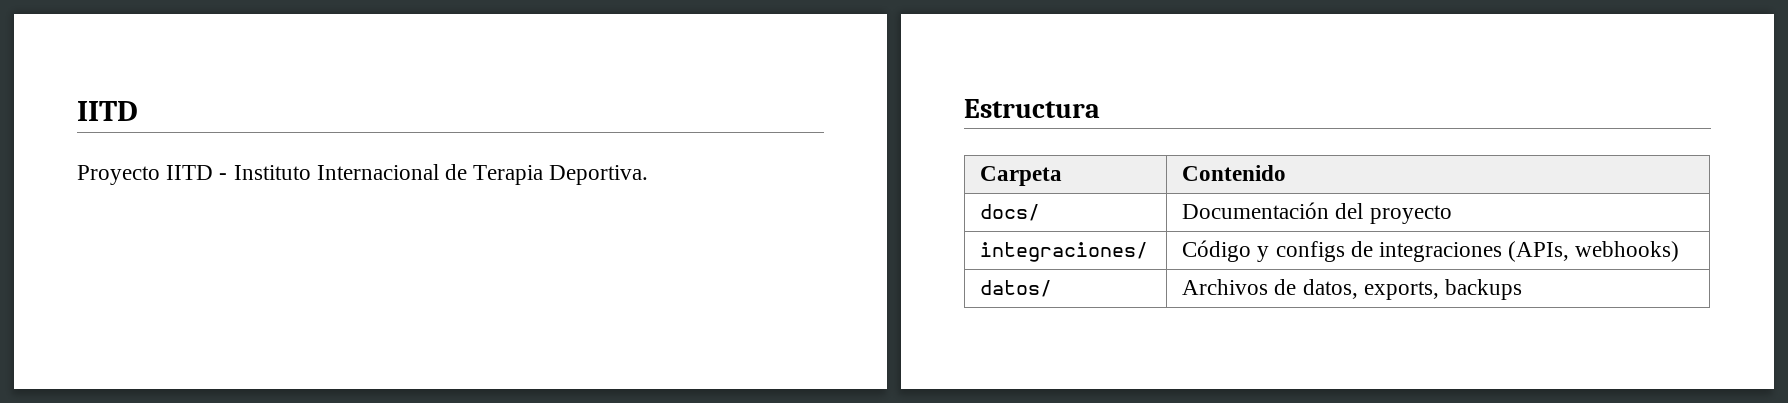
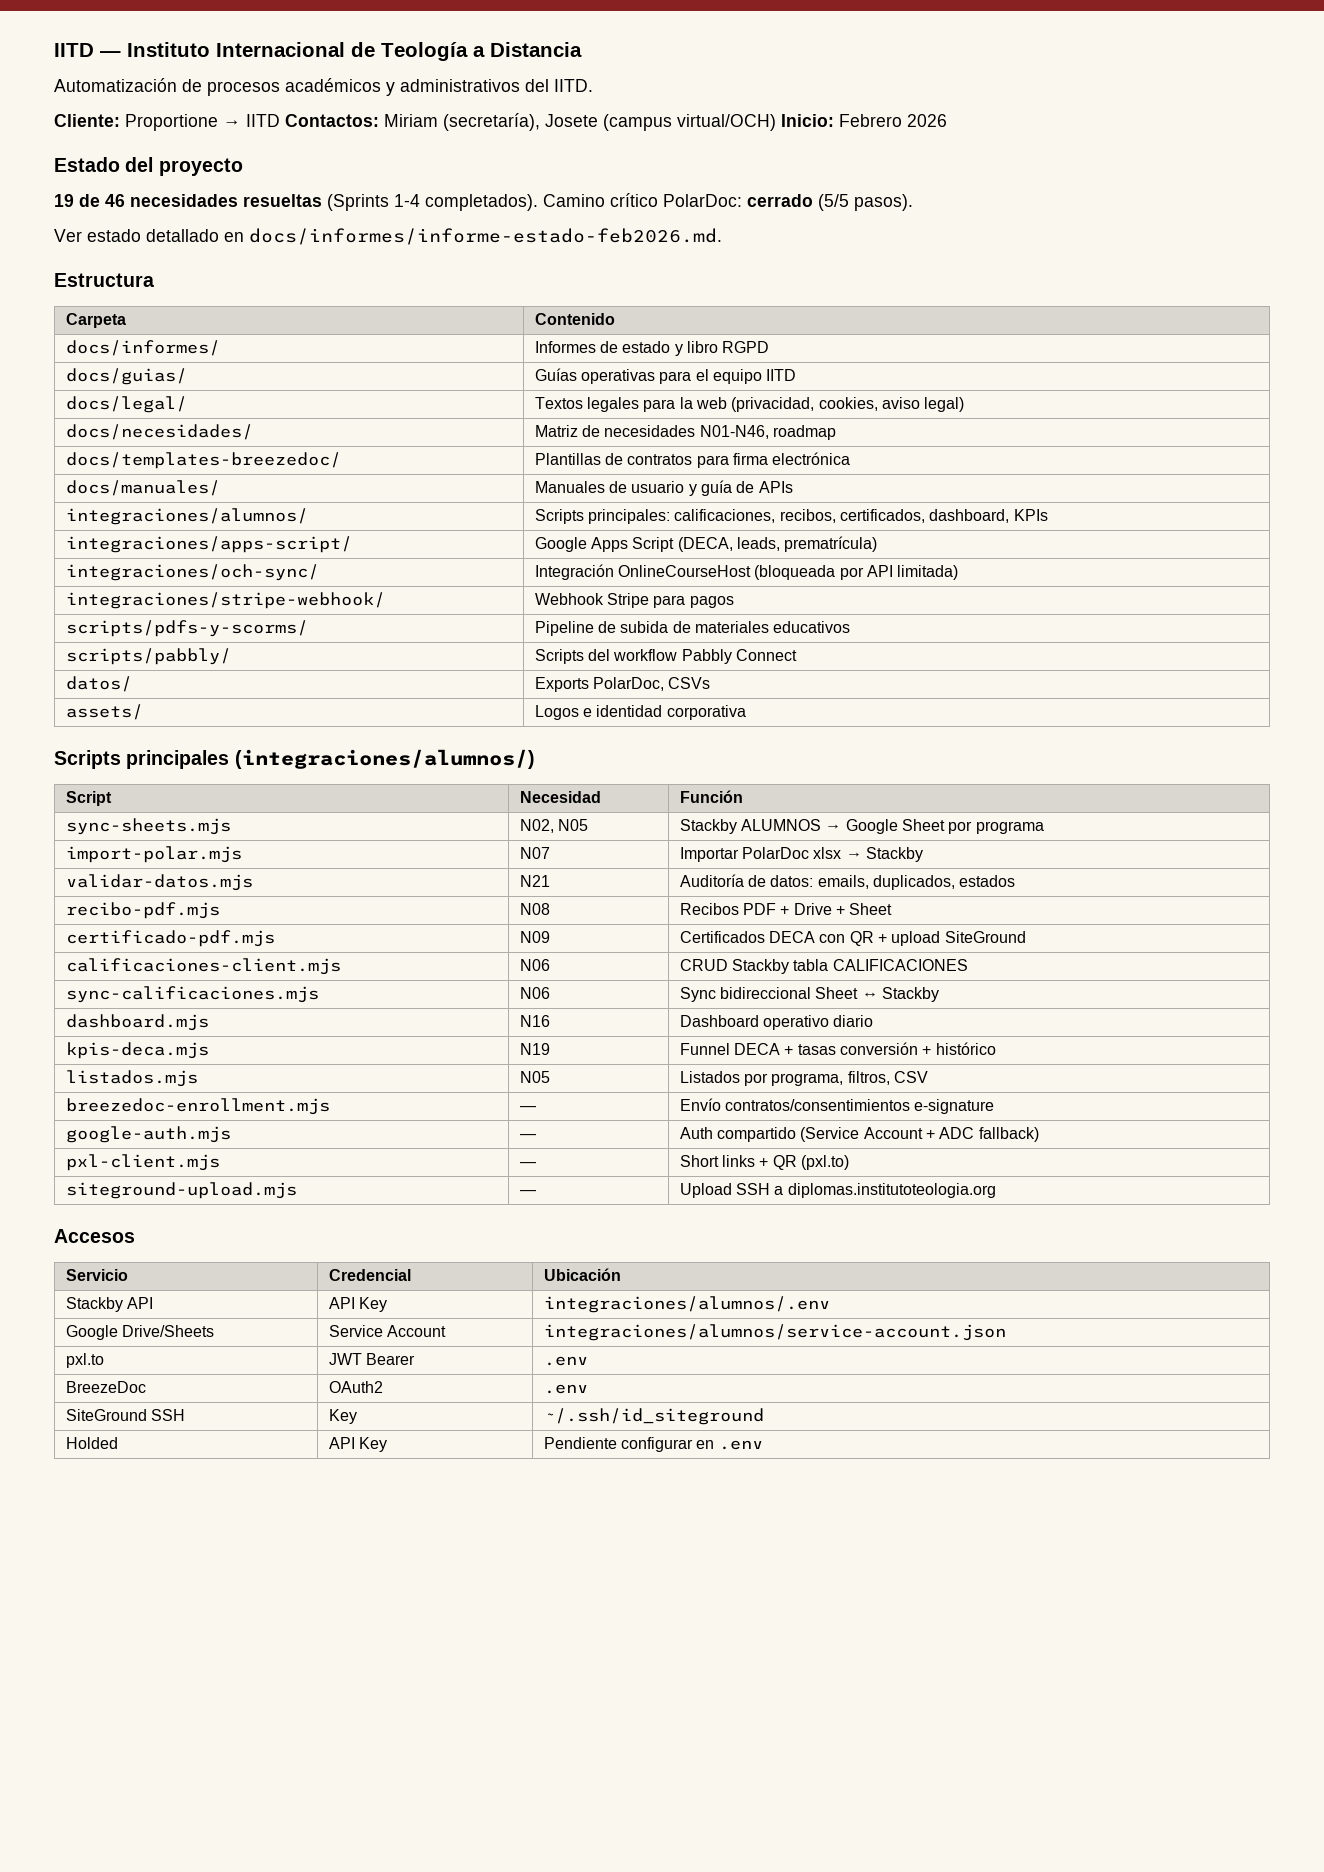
[77,101,138,121] [77,164,649,185] [964,99,1100,118] [980,166,1063,186] [1182,165,1287,181] [980,204,1041,221] [1182,202,1452,224] [980,242,1149,262] [1182,240,1680,262] [980,280,1053,297] [1182,279,1522,300] IITD // Proyecto IITD - Instituto Internacional de Terapia Deportiva. // Estructura // Carpeta | Contenido // docs/ | Documentación del proyecto // integraciones/ | Código y configs de integraciones (APIs, webhooks) // datos/ | Archivos de datos, exports, backups -> [54,42,582,61] [54,78,593,96] [54,113,947,131] [54,157,243,176] [54,193,913,211] [54,228,722,245] [54,273,154,287] [65,313,126,328] [534,313,615,325] [65,340,220,356] [534,341,770,356] [65,368,187,385] [534,368,797,384] [65,396,187,413] [534,397,965,412] [65,424,253,440] [534,425,836,440] [65,452,341,469] [534,452,851,468] [65,480,220,496] [534,480,793,496] [65,508,308,525] [534,509,1048,524] [65,536,352,553] [534,536,878,552] [65,564,319,581] [534,564,959,580] [65,592,385,609] [534,593,734,608] [65,620,308,637] [534,621,851,636] [65,648,231,665] [534,649,797,664] [65,676,132,692] [534,677,711,692] [65,704,143,720] [534,705,746,720] [54,749,535,769] [65,791,112,806] [519,791,601,803] [679,790,743,803] [65,818,231,835] [519,819,588,833] [679,819,1044,834] [65,846,242,863] [519,847,550,859] [679,847,923,862] [65,874,253,891] [519,875,550,887] [679,874,1016,890] [65,902,220,919] [519,903,550,915] [679,903,893,915] [65,930,275,947] [519,931,550,943] [679,931,1026,946] [65,958,341,975] [519,959,550,971] [679,959,968,974] [65,986,319,1003] [519,987,550,999] [679,987,939,1002] [65,1014,209,1031] [519,1015,550,1027] [679,1015,874,1030] [65,1042,209,1059] [519,1043,550,1055] [679,1042,996,1055] [65,1070,198,1087] [519,1071,550,1083] [679,1071,928,1086] [65,1098,330,1115] [519,1106,536,1111] [679,1098,995,1114] [65,1126,231,1143] [519,1134,536,1139] [679,1127,1039,1142] [65,1154,220,1171] [519,1162,536,1167] [679,1155,849,1170] [65,1182,297,1199] [519,1190,536,1195] [679,1183,996,1198] [54,1229,135,1243] [65,1269,128,1281] [328,1269,411,1281] [543,1268,621,1281] [65,1297,153,1312] [328,1297,387,1312] [543,1296,830,1313] [65,1325,214,1340] [328,1325,446,1337] [543,1324,1006,1341] [65,1353,104,1368] [328,1353,415,1365] [543,1356,588,1366] [65,1381,146,1393] [328,1381,383,1393] [543,1384,588,1394] [65,1409,185,1421] [328,1409,357,1424] [543,1408,764,1425] [65,1437,118,1449] [328,1437,387,1452] [543,1437,763,1452] IITD — Instituto Internacional de Teología a Distancia // Automatización de procesos académicos y administrativos del IITD. // Cliente: Proportione → IITD Contactos: Miriam (secretaría), Josete (campus virtual/OCH) Inicio: Febrero 2026 // Estado del proyecto // 19 de 46 necesidades resueltas (Sprints 1-4 completados). Camino crítico PolarDoc: cerrado (5/5 pasos). // Ver estado detallado en docs/informes/informe-estado-feb2026.md. // Estructura // Carpeta | Contenido // docs/informes/ | Informes de estado y libro RGPD // docs/guias/ | Guías operativas para el equipo IITD // docs/legal/ | Textos legales para la web (privacidad, cookies, aviso legal) // docs/necesidades/ | Matriz de necesidades N01-N46, roadmap // docs/templates-breezedoc/ | Plantillas de contratos para firma electrónica // docs/manuales/ | Manuales de usuario y guía de APIs // integraciones/alumnos/ | Scripts principales: calificaciones, recibos, certificados, dashboard, KPIs // integraciones/apps-script/ | Google Apps Script (DECA, leads, prematrícula) // integraciones/och-sync/ | Integración OnlineCourseHost (bloqueada por API limitada) // integraciones/stripe-webhook/ | Webhook Stripe para pagos // scripts/pdfs-y-scorms/ | Pipeline de subida de materiales educativos // scripts/pabbly/ | Scripts del workflow Pabbly Connect // datos/ | Exports PolarDoc, CSVs // assets/ | Logos e identidad corporativa // Scripts principales (integraciones/alumnos/) // Script | Necesidad | Función // sync-sheets.mjs | N02, N05 | Stackby ALUMNOS → Google Sheet por programa // import-polar.mjs | N07 | Importar PolarDoc xlsx → Stackby // validar-datos.mjs | N21 | Auditoría de datos: emails, duplicados, estados // recibo-pdf.mjs | N08 | Recibos PDF + Drive + Sheet // certificado-pdf.mjs | N09 | Certificados DECA con QR + upload SiteGround // calificaciones-client.mjs | N06 | CRUD Stackby tabla CALIFICACIONES // sync-calificaciones.mjs | N06 | Sync bidireccional Sheet ↔ Stackby // dashboard.mjs | N16 | Dashboard operativo diario // kpis-deca.mjs | N19 | Funnel DECA + tasas conversión + histórico // listados.mjs | N05 | Listados por programa, filtros, CSV // breezedoc-enrollment.mjs | — | Envío contratos/consentimientos e-signature // google-auth.mjs | — | Auth compartido (Service Account + ADC fallback) // pxl-client.mjs | — | Short links + QR (pxl.to) // siteground-upload.mjs | — | Upload SSH a diplomas.institutoteologia.org // Accesos // Servicio | Credencial | Ubicación // Stackby API | API Key | integraciones/alumnos/.env // Google Drive/Sheets | Service Account | integraciones/alumnos/service-account.json // pxl.to | JWT Bearer | .env // BreezeDoc | OAuth2 | .env // SiteGround SSH | Key | ~/.ssh/id_siteground // Holded | API Key | Pendiente configurar en .env

